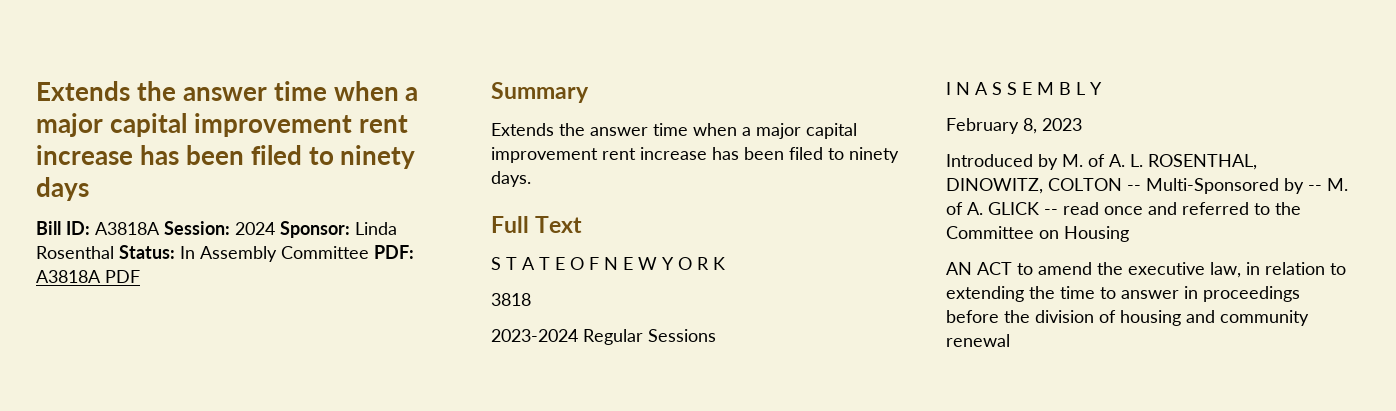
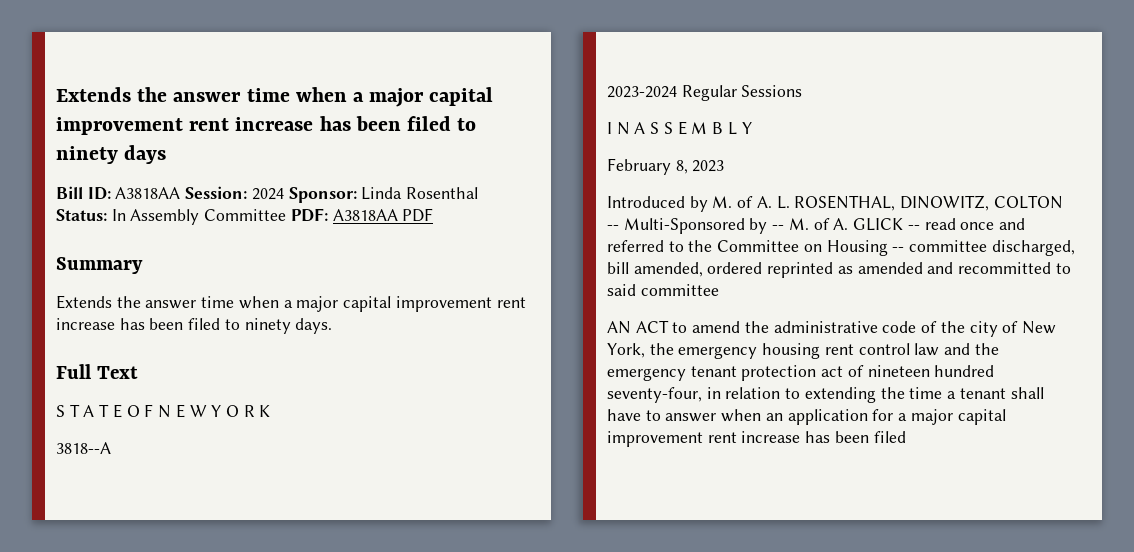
[95,222,160,235] A3818A -> [115,187,181,199] A3818AA
[36,270,101,283] A3818A -> [332,209,398,221] A3818AA
[491,293,531,306] 3818 -> [56,442,111,454] 3818--A
(1129, 234) none -> [892,240,1075,256] [607,262,1071,278] [607,284,719,296] -- committee discharged, bill amended, ordered reprinted as amended and recommitted to said committee
[1128,262,1241,278] executive law, -> [773,321,1056,337] [607,343,999,359] [607,365,995,381] [607,387,702,403] administrative code of the city of New York, the emergency housing rent control law and the emergency tenant protection act of nineteen hundred seventy-four,
[1100,286,1300,302] [946,310,1309,326] [946,334,1010,347] to answer in proceedings before the division of housing and community renewal -> [947,387,1044,399] [607,409,1006,425] [607,431,906,447] a tenant shall have to answer when an application for a major capital improvement rent increase has been filed

